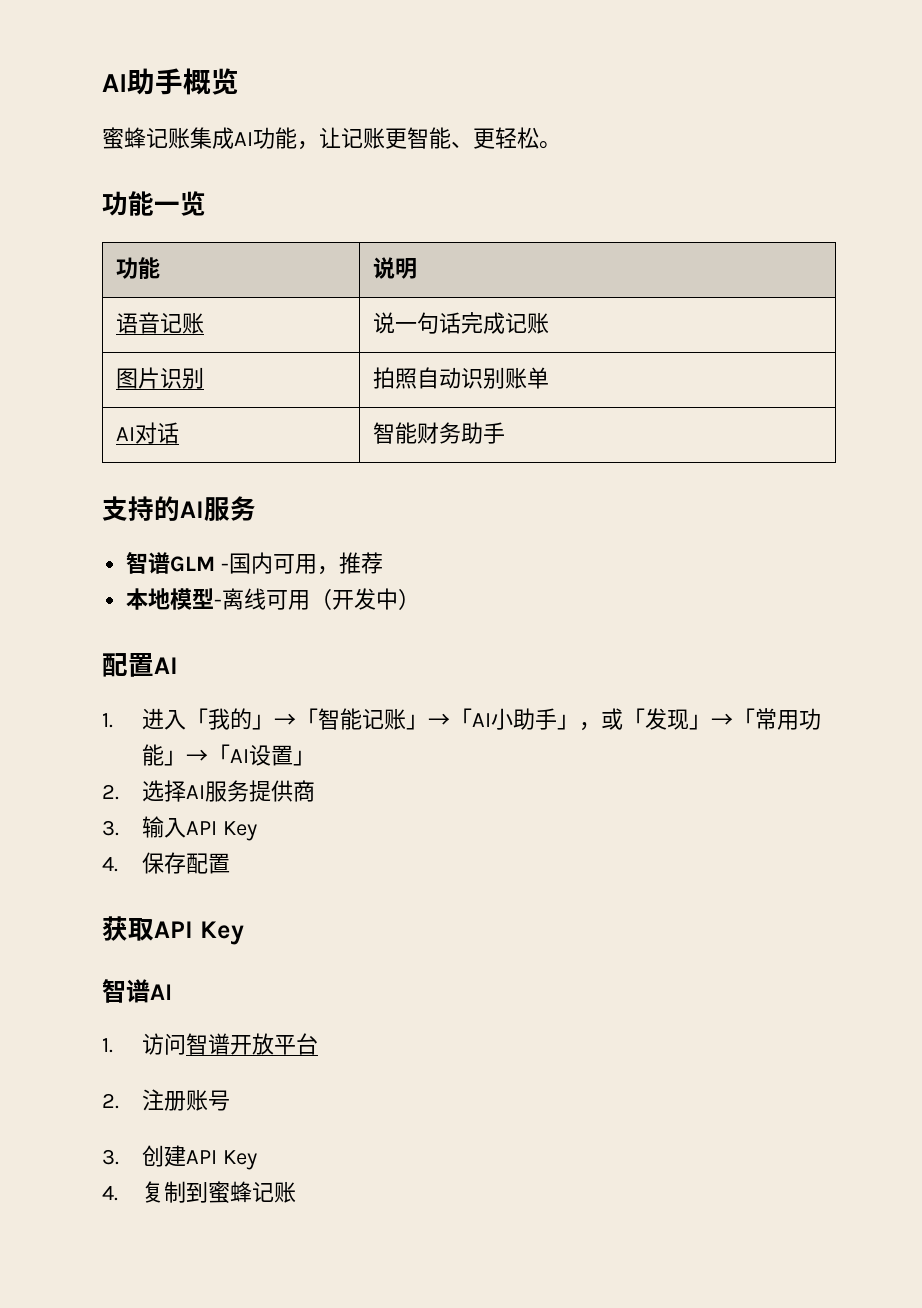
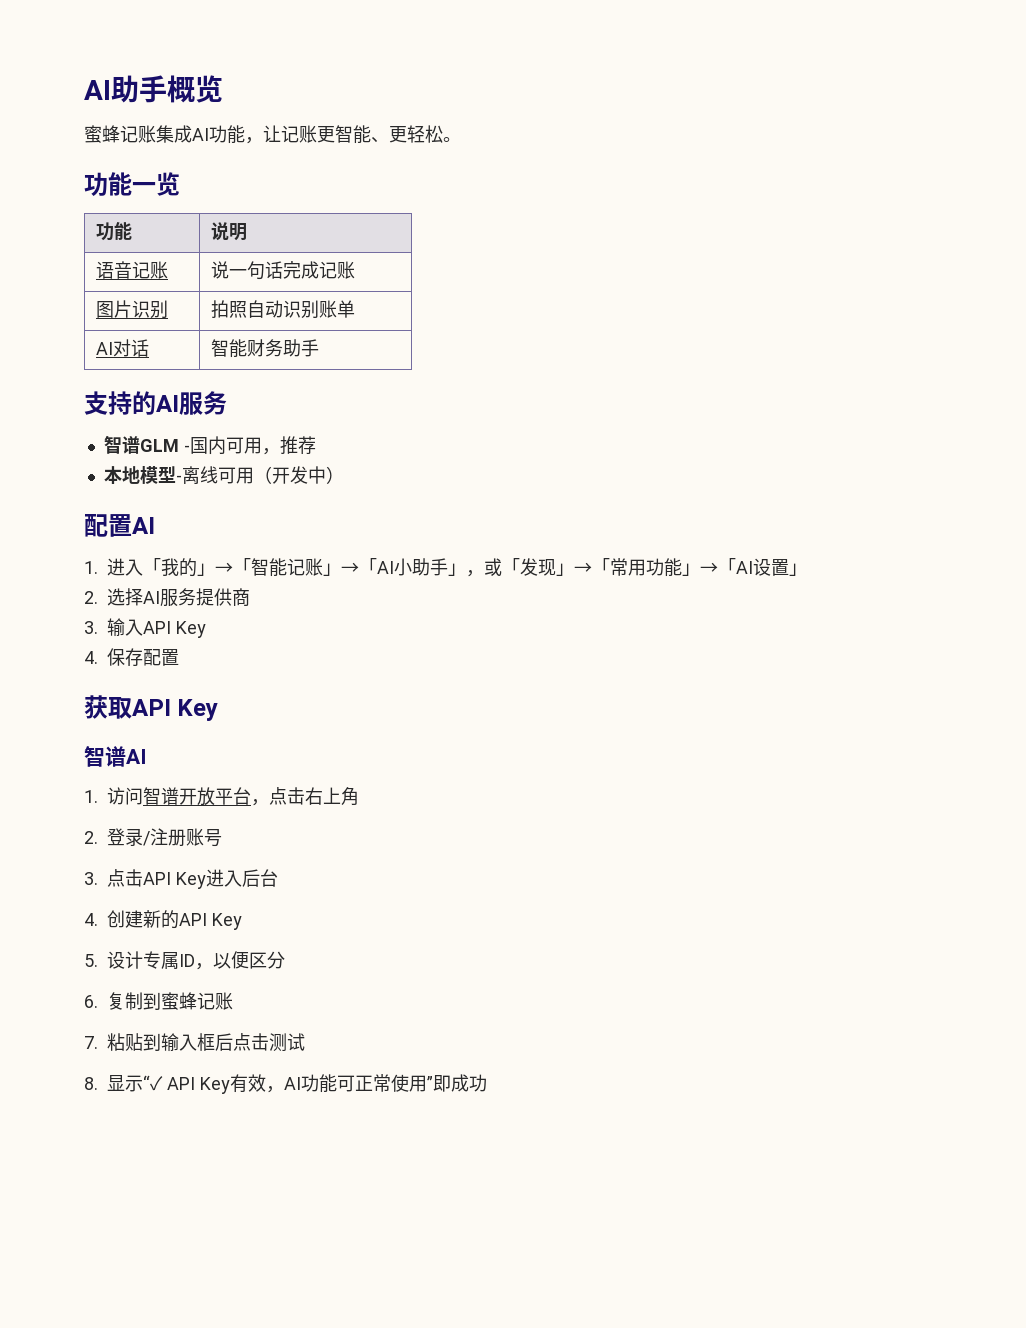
[102,1093,119,1109] // 2. -> [251,787,360,806] [84,828,151,846] ，点击右上角 // 2.登录/
[142,1145,258,1170] [102,1181,297,1203] 创建API Key // 4.复制到蜜蜂记账 -> [107,869,279,889] [84,910,243,930] [84,951,286,970] [84,992,234,1010] [84,1033,306,1052] [84,1074,488,1094] 点击API Key进入后台 // 4.创建新的API Key // 5.设计专属ID，以便区分 // 6.复制到蜜蜂记账 // 7.粘贴到输入框后点击测试 // 8.显示“✓ API Key有效，AI功能可正常使用”即成功

